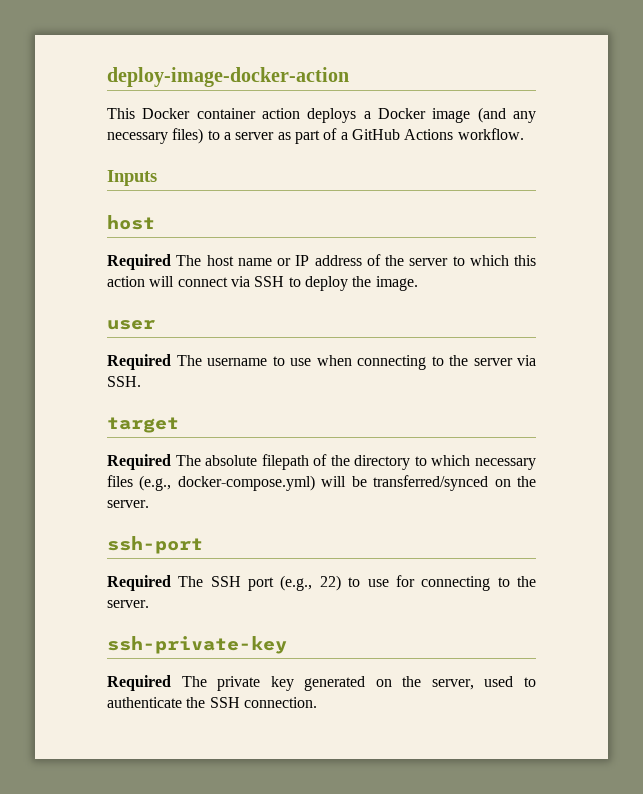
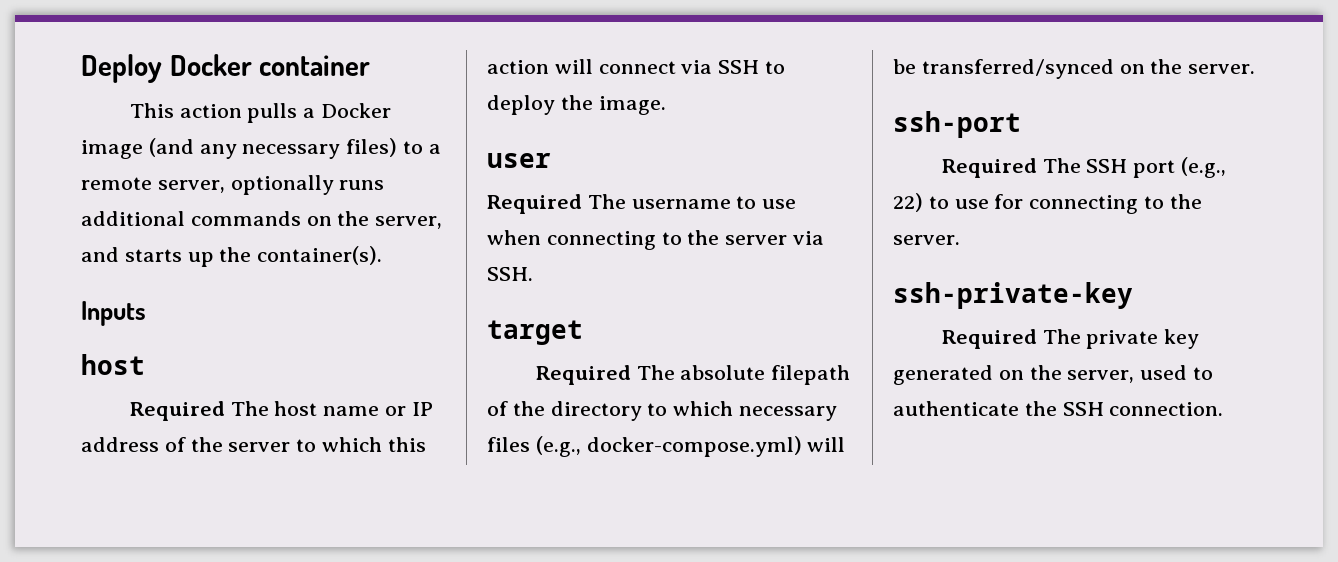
[107,67,349,87] [107,108,357,123] deploy-image-docker-action // This Docker container action deploys -> [81,54,371,83] [129,103,298,123] Deploy Docker container // This action pulls
[235,128,524,144] server as part of a GitHub Actions workflow. -> [81,175,385,195] [81,211,443,229] [81,246,383,267] remote server, optionally runs additional commands on the server, and starts up the container(s).

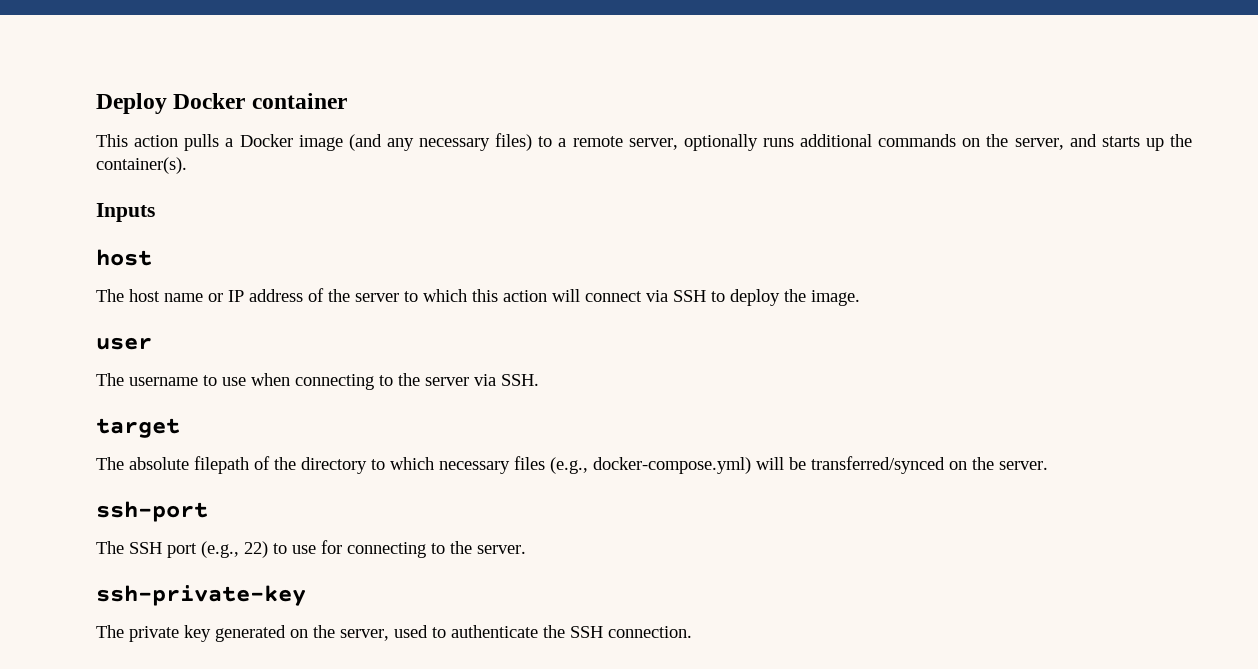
[129,401,225,421] Required -> (152, 257) none
[487,194,582,214] Required -> (152, 343) none
[535,365,631,385] Required -> (180, 428) none
[941,158,1037,178] Required -> (208, 511) none
[941,329,1037,349] Required -> (306, 595) none

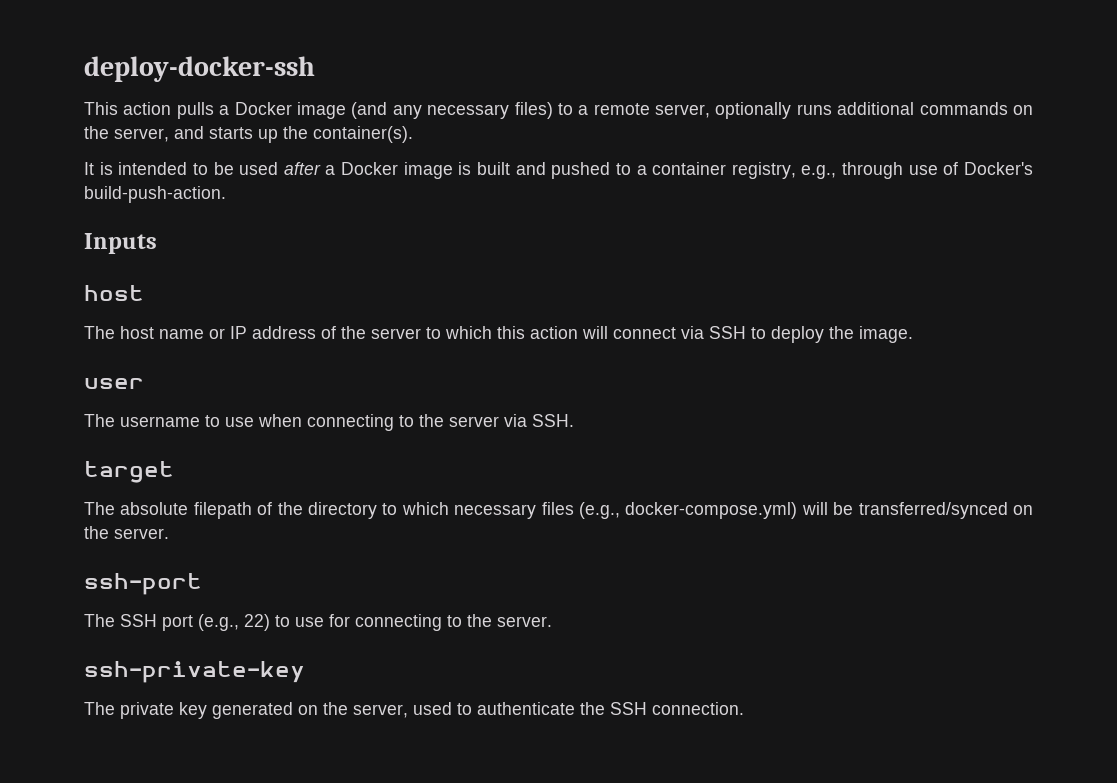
[96,93,347,114] Deploy Docker container -> [84,56,315,82] deploy-docker-ssh
(187, 165) none -> [84,162,1033,179] [84,186,226,203] // It is intended to be used after a Docker image is built and pushed to a container registry, e.g., through use of Docker's build-push-action.

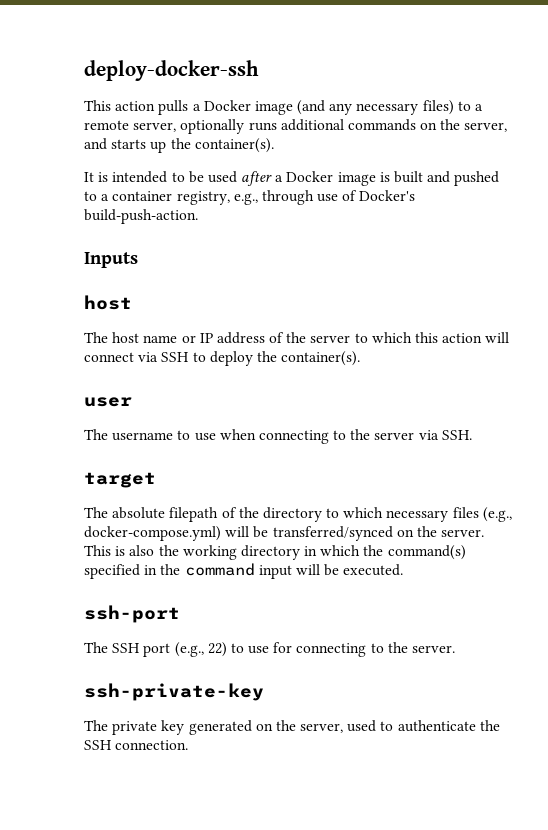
[859,326,913,343] image. -> [281,351,361,366] container(s).
(169, 533) none -> [84,545,466,560] [84,563,404,579] This is also the working directory in which the command(s) specified in the command input will be executed.

